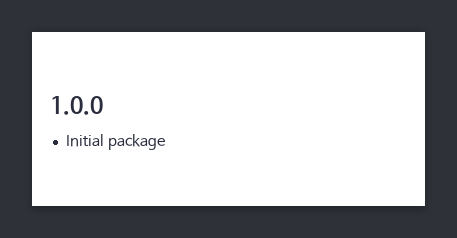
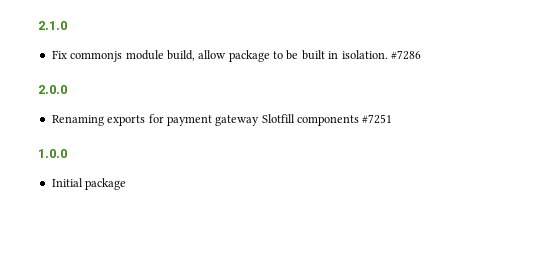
(50, 105) none -> [38,21,67,30] [51,50,421,62] [38,85,67,94] [51,114,393,126] 2.1.0 // Fix commonjs module build, allow package to be built in isolation. #7286 // 2.0.0 // Renaming exports for payment gateway Slotfill components #7251 //

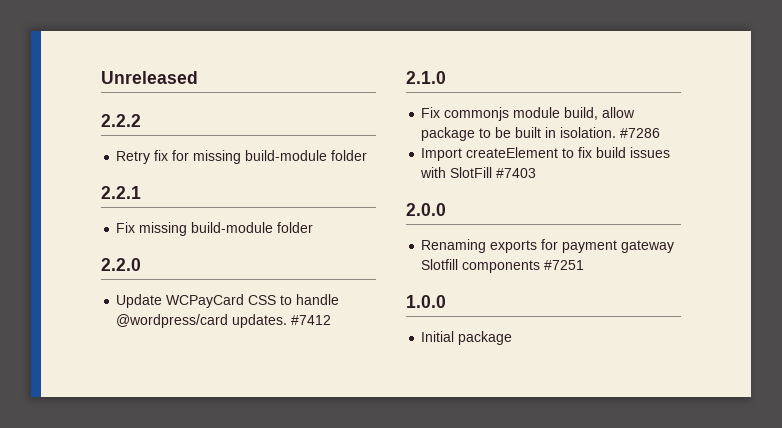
(38, 25) none -> [101,71,198,84] [101,114,141,127] [116,150,368,164] [101,186,141,199] [116,222,314,236] [101,258,141,271] [116,294,340,308] [116,314,332,328] Unreleased // 2.2.2 // Retry fix for missing build-module folder // 2.2.1 // Fix missing build-module folder // 2.2.0 // Update WCPayCard CSS to handle @wordpress/card updates. #7412 //
(421, 55) none -> [421,147,671,161] [420,167,537,178] // Import createElement to fix build issues with SlotFill #7403

